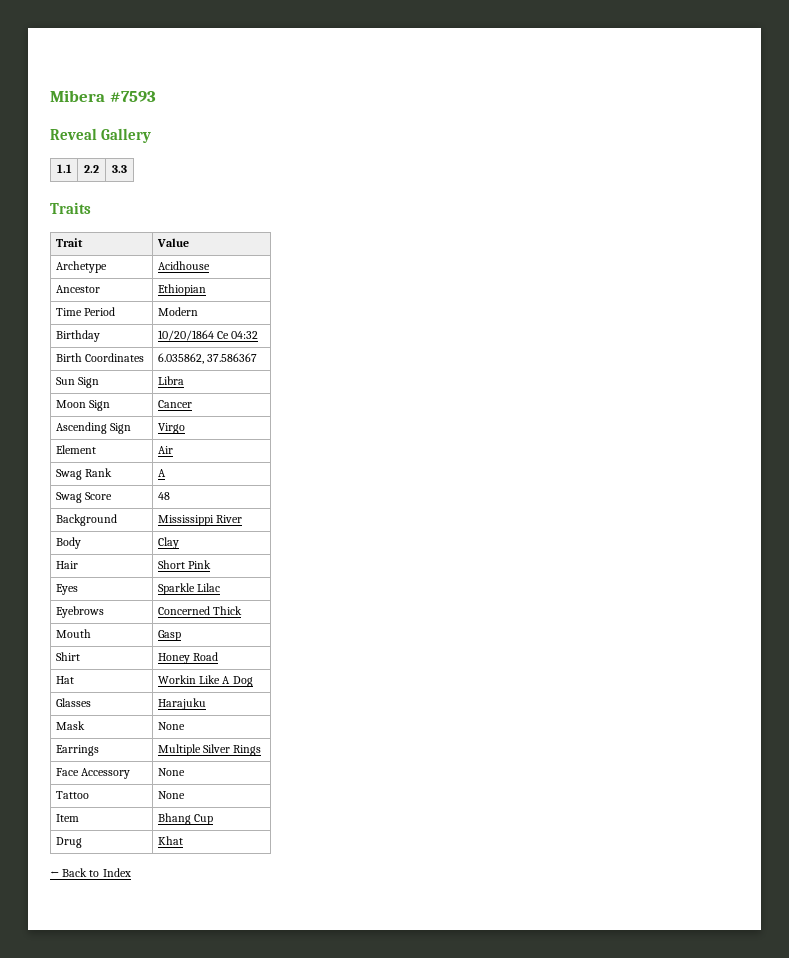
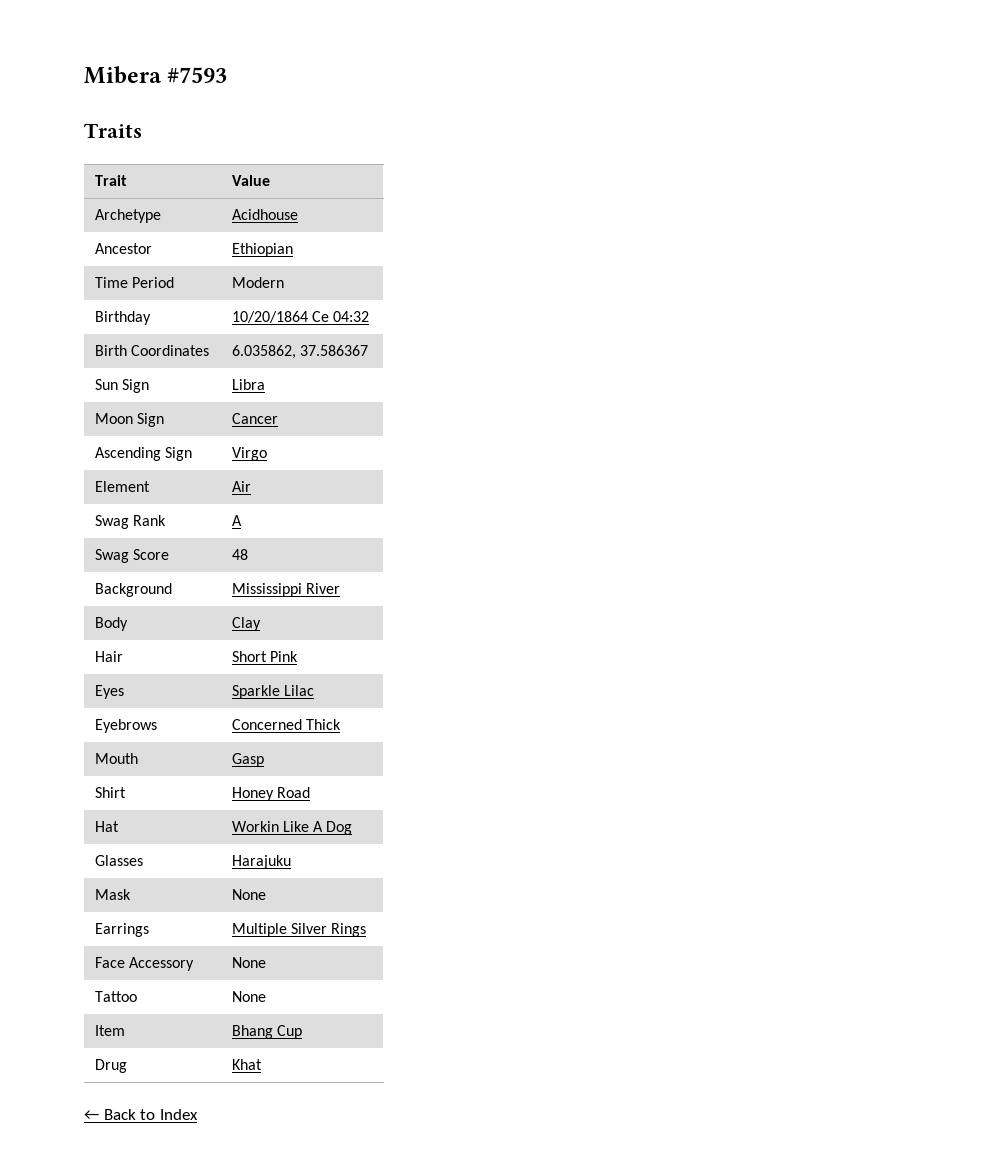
[50,128,152,143] [56,164,72,173] [84,165,99,173] [112,165,127,173] // Reveal Gallery // 1.1 | 2.2 | 3.3 -> (228, 75) none

